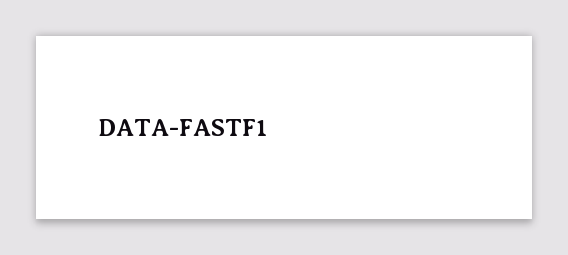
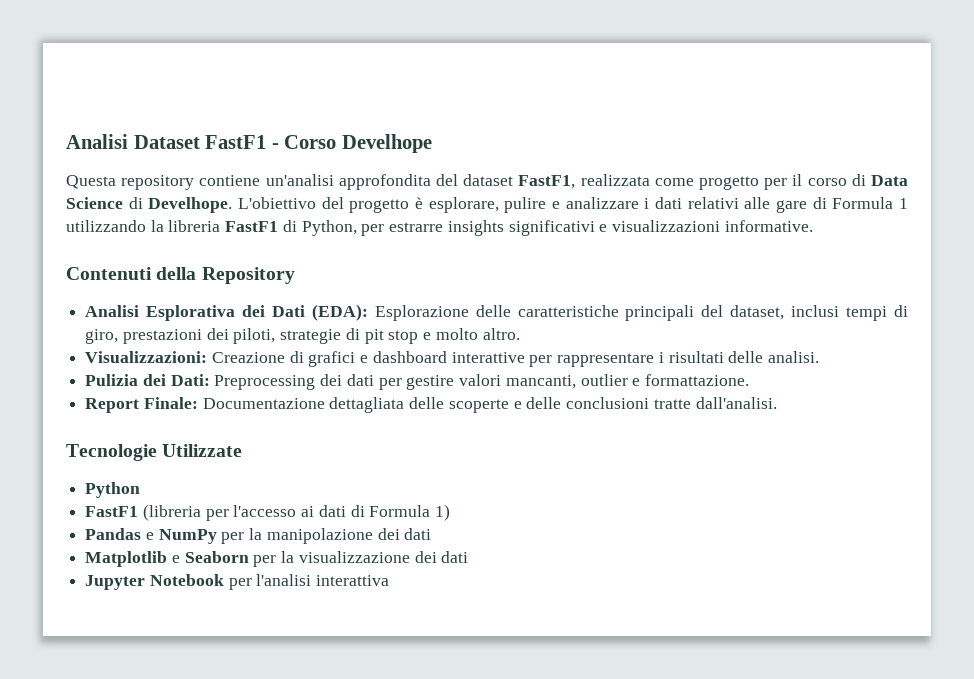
[98,119,267,136] DATA-FASTF1 -> [66,134,432,153] [66,174,909,190] [66,197,908,213] [66,220,813,236] [66,267,295,284] [85,304,909,321] [85,328,520,344] [85,351,819,367] [85,374,749,390] [85,397,777,413] [66,444,243,461] [85,482,141,498] [85,504,451,521] [85,528,432,544] [85,551,469,567] [85,574,390,590] Analisi Dataset FastF1 - Corso Develhope // Questa repository contiene un'analisi approfondita del dataset FastF1, realizzata come progetto per il corso di Data Science di Develhope. L'obiettivo del progetto è esplorare, pulire e analizzare i dati relativi alle gare di Formula 1 utilizzando la libreria FastF1 di Python, per estrarre insights significativi e visualizzazioni informative. // Contenuti della Repository // Analisi Esplorativa dei Dati (EDA): Esplorazione delle caratteristiche principali del dataset, inclusi tempi di giro, prestazioni dei piloti, strategie di pit stop e molto altro. // Visualizzazioni: Creazione di grafici e dashboard interattive per rappresentare i risultati delle analisi. // Pulizia dei Dati: Preprocessing dei dati per gestire valori mancanti, outlier e formattazione. // Report Finale: Documentazione dettagliata delle scoperte e delle conclusioni tratte dall'analisi. // Tecnologie Utilizzate // Python // FastF1 (libreria per l'accesso ai dati di Formula 1) // Pandas e NumPy per la manipolazione dei dati // Matplotlib e Seaborn per la visualizzazione dei dati // Jupyter Notebook per l'analisi interattiva

